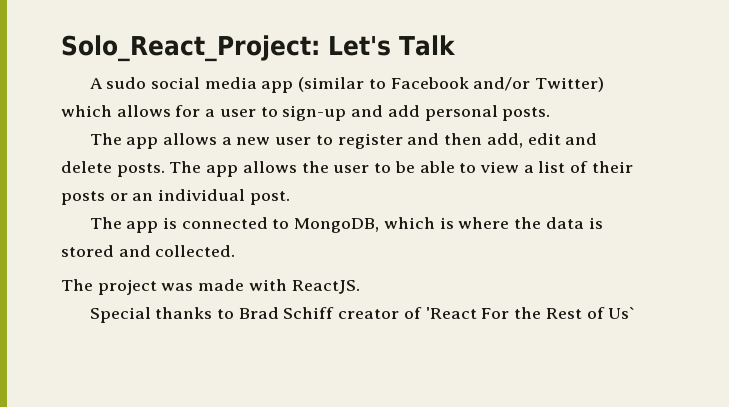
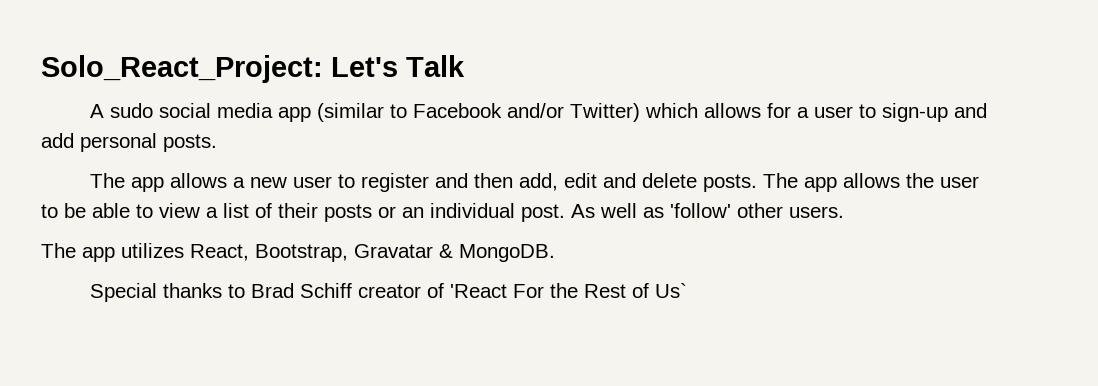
[89,217,603,233] [61,245,236,257] [61,279,360,295] // The app is connected to MongoDB, which is where the data is stored and collected. // The project was made with ReactJS. -> [571,203,844,218] [41,243,555,262] As well as 'follow' other users. // The app utilizes React, Bootstrap, Gravatar & MongoDB.

